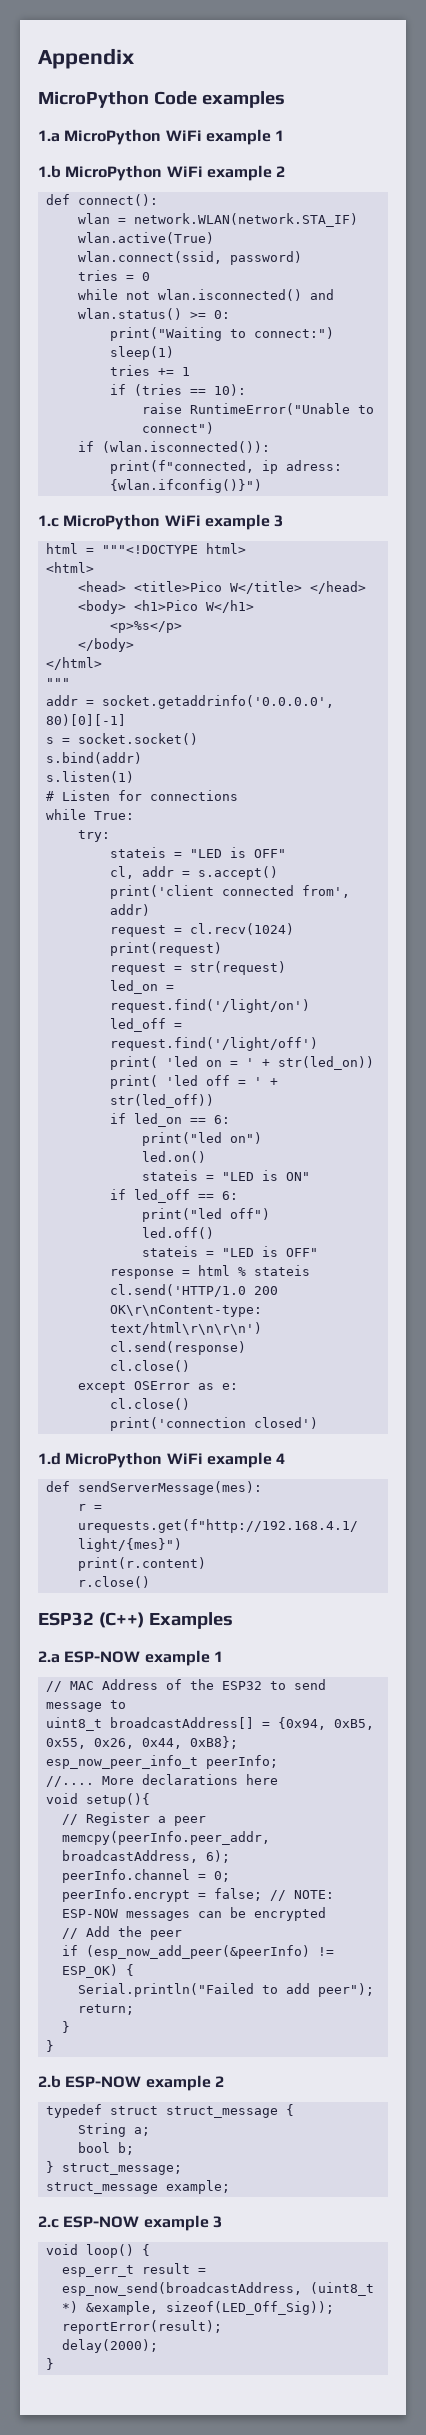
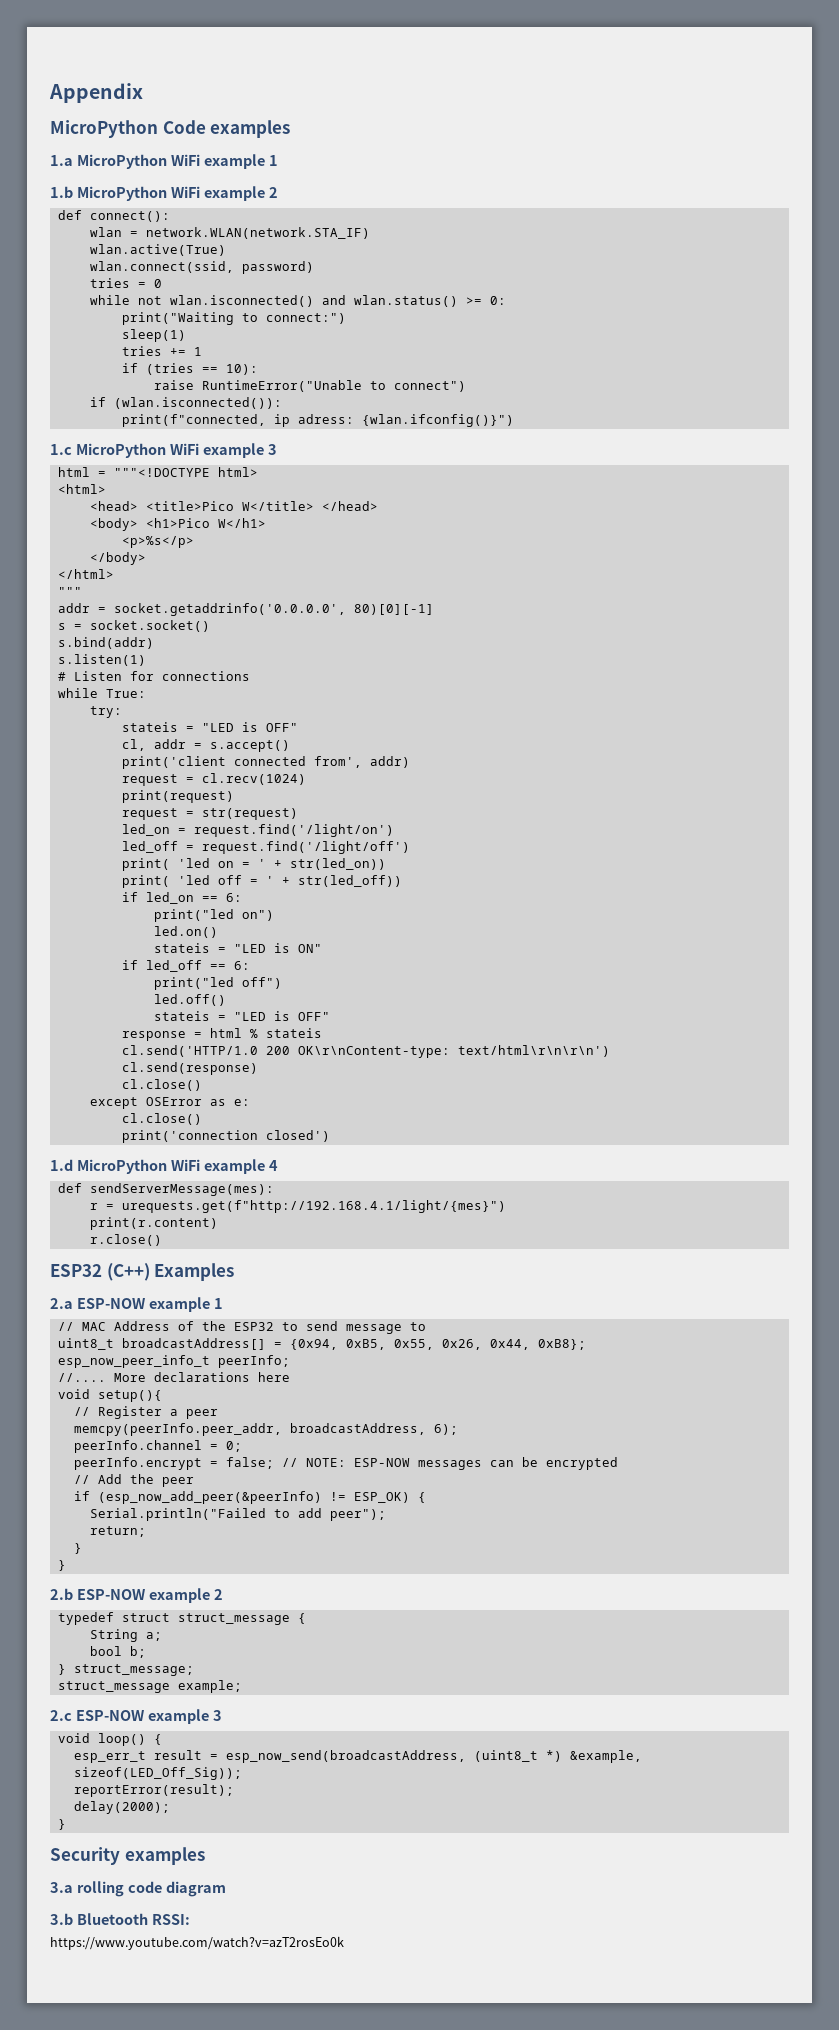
(54, 2364) none -> [50,1847,205,1865] [50,1881,226,1897] [50,1913,190,1925] [50,1936,344,1950] // Security examples // 3.a rolling code diagram // 3.b Bluetooth RSSI: // https://www.youtube.com/watch?v=azT2rosEo0k

